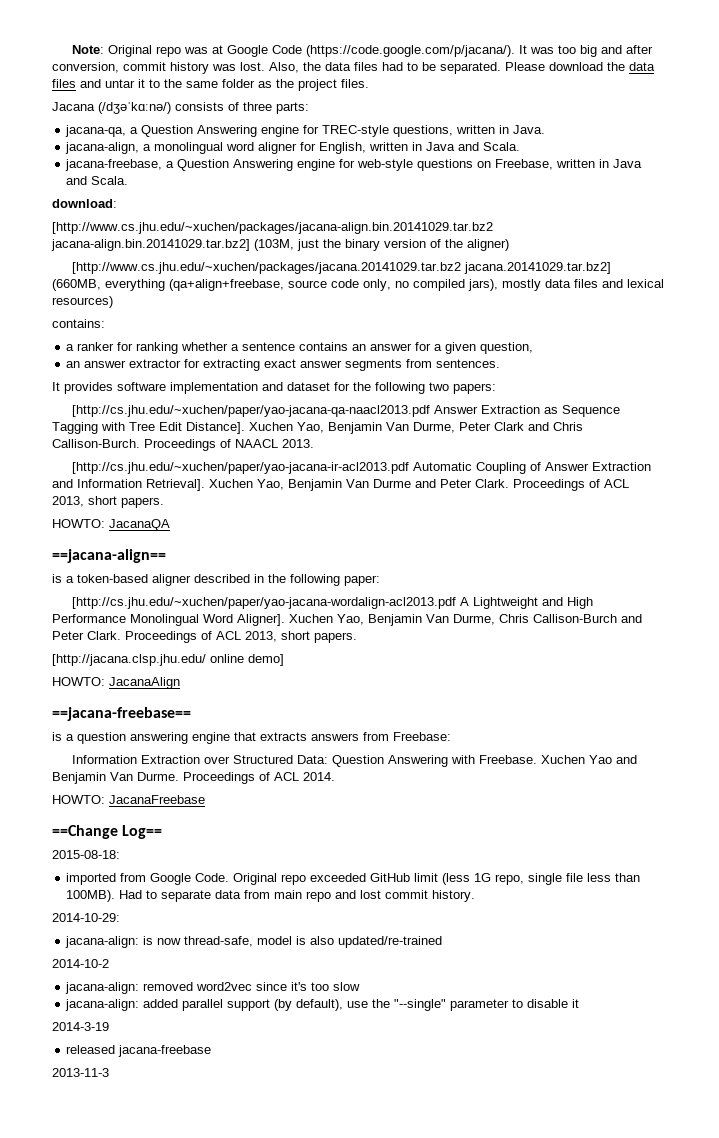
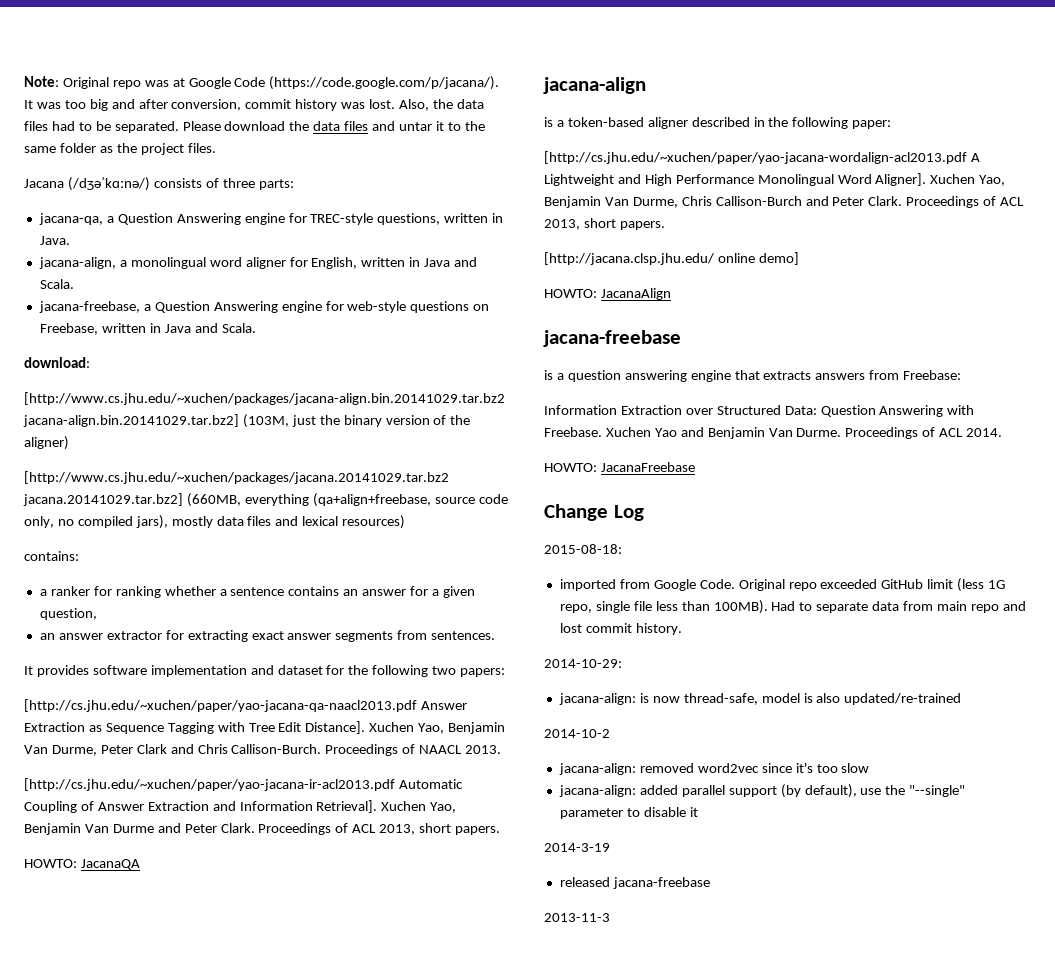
[52,549,166,563] ==jacana-align== -> [543,77,646,94] jacana-align
[52,707,191,721] ==jacana-freebase== -> [543,330,681,347] jacana-freebase
[52,825,163,839] ==Change Log== -> [544,504,644,521] Change Log

